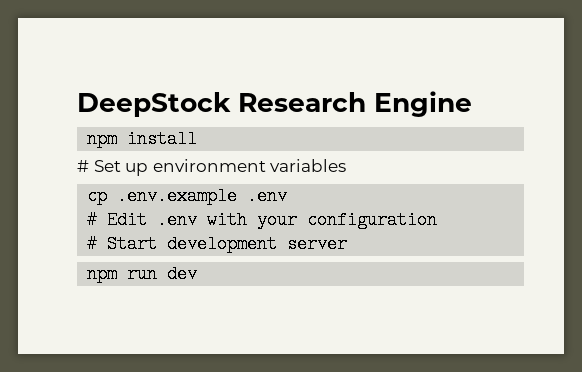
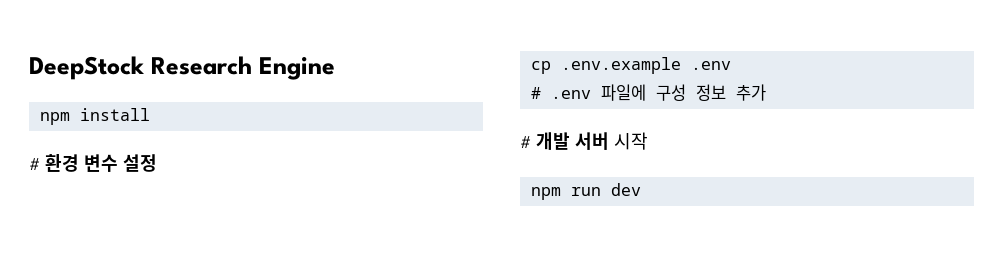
[93,159,347,176] Set up environment variables -> [44,154,157,172] 환경 변수 설정
[107,211,438,229] [87,235,348,253] Edit .env with your configuration // # Start development server -> [550,84,766,101] [520,132,648,150] .env 파일에 구성 정보 추가 // # 개발 서버 시작

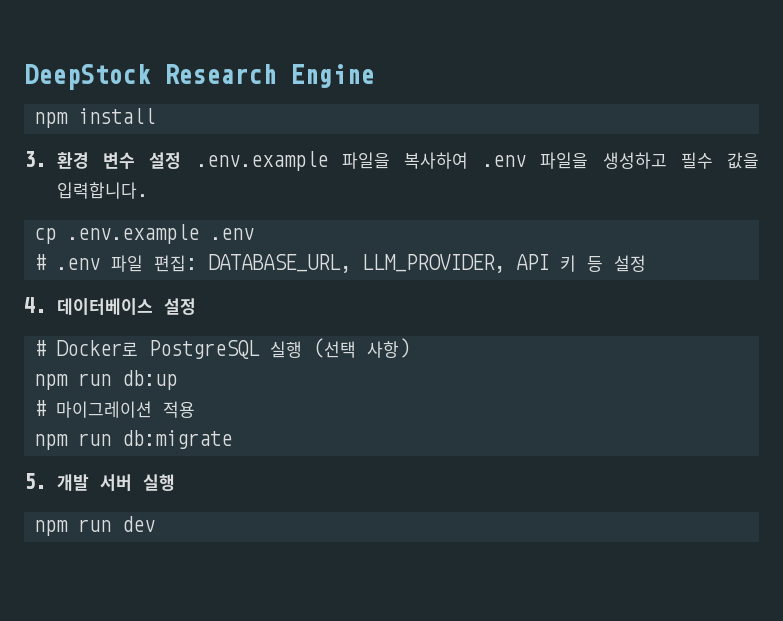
[29,158,40,170] # -> [24,151,46,167] 3.
(157, 163) none -> [195,151,760,171] [56,182,148,199] .env.example 파일을 복사하여 .env 파일을 생성하고 필수 값을 입력합니다.
[600,84,766,101] [520,136,531,148] 파일에 구성 정보 추가 // # -> [111,254,647,273] [24,297,196,315] [34,338,411,359] [34,370,178,390] [34,400,196,418] [34,430,233,450] [24,473,46,489] 파일 편집: DATABASE_URL, LLM_PROVIDER, API 키 등 설정 // 4. 데이터베이스 설정 // # Docker로 PostgreSQL 실행 (선택 사항) // npm run db:up // # 마이그레이션 적용 // npm run db:migrate // 5.
[613,132,648,150] 시작 -> [142,474,175,491] 실행

